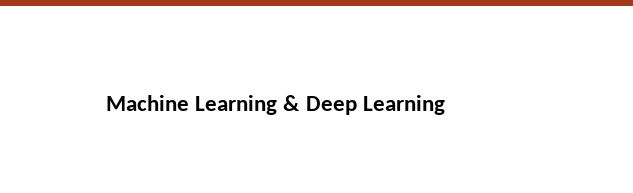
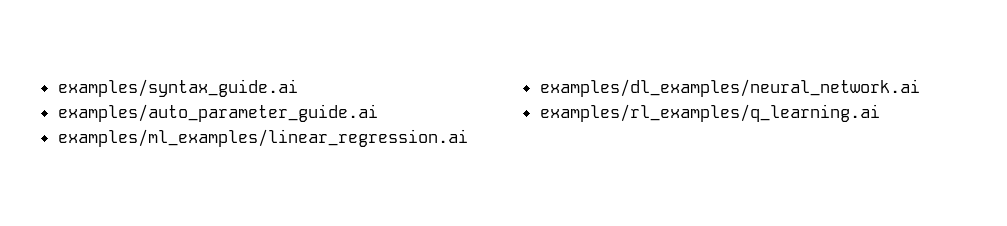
[106,95,445,115] Machine Learning & Deep Learning -> [57,79,298,97] [57,104,378,122] [57,129,468,147] [539,79,920,97] [539,104,880,122] examples/syntax_guide.ai // examples/auto_parameter_guide.ai // examples/ml_examples/linear_regression.ai // examples/dl_examples/neural_network.ai // examples/rl_examples/q_learning.ai

